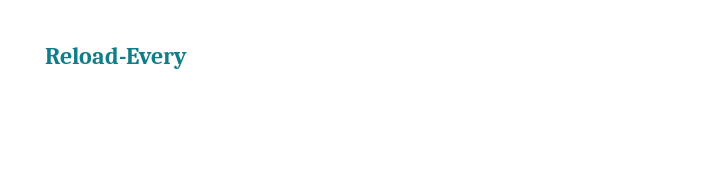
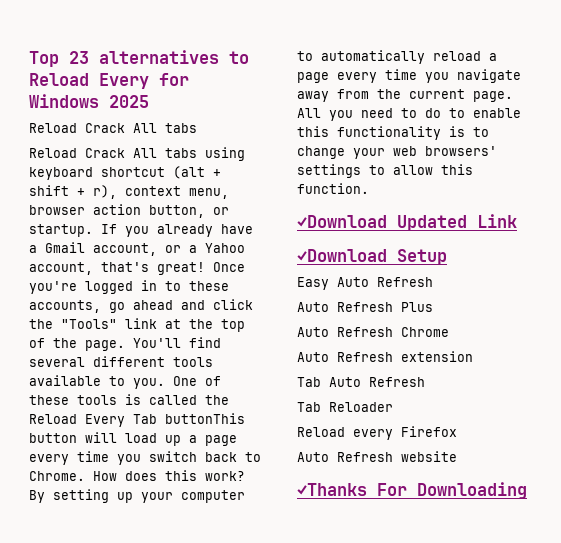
[45,47,187,69] Reload-Every -> [29,50,249,67] [29,73,189,89] [29,94,149,108] [29,123,197,133] [29,147,245,161] [29,166,221,180] [29,185,229,199] [29,204,229,218] [29,224,253,237] [29,242,245,256] [29,262,245,275] [29,280,229,294] [29,299,253,313] [29,318,245,332] [29,337,221,351] [29,356,213,367] [29,375,221,389] [29,394,229,405] [29,413,245,427] [29,432,237,446] [29,451,261,465] [29,470,245,481] [29,489,245,503] [297,50,497,64] [297,69,521,83] [297,89,513,102] [297,108,521,121] [297,126,489,140] [297,146,497,159] [297,164,473,178] [297,183,369,194] [297,214,517,231] [297,249,447,265] [297,277,433,290] [297,302,433,312] [297,327,449,337] [297,351,473,362] [297,377,425,387] [297,402,393,412] [297,426,457,440] [297,451,457,462] [297,482,527,499] Top 23 alternatives to Reload Every for Windows 2025 // Reload Crack All tabs // Reload Crack All tabs using keyboard shortcut (alt + shift + r), context menu, browser action button, or startup. If you already have a Gmail account, or a Yahoo account, that's great! Once you're logged in to these accounts, go ahead and click the "Tools" link at the top of the page. You'll find several different tools available to you. One of these tools is called the Reload Every Tab buttonThis button will load up a page every time you switch back to Chrome. How does this work? By setting up your computer to automatically reload a page every time you navigate away from the current page. All you need to do to enable this functionality is to change your web browsers' settings to allow this function. // ✓Download Updated Link // ✓Download Setup // Easy Auto Refresh // Auto Refresh Plus // Auto Refresh Chrome // Auto Refresh extension // Tab Auto Refresh // Tab Reloader // Reload every Firefox // Auto Refresh website // ✓Thanks For Downloading

